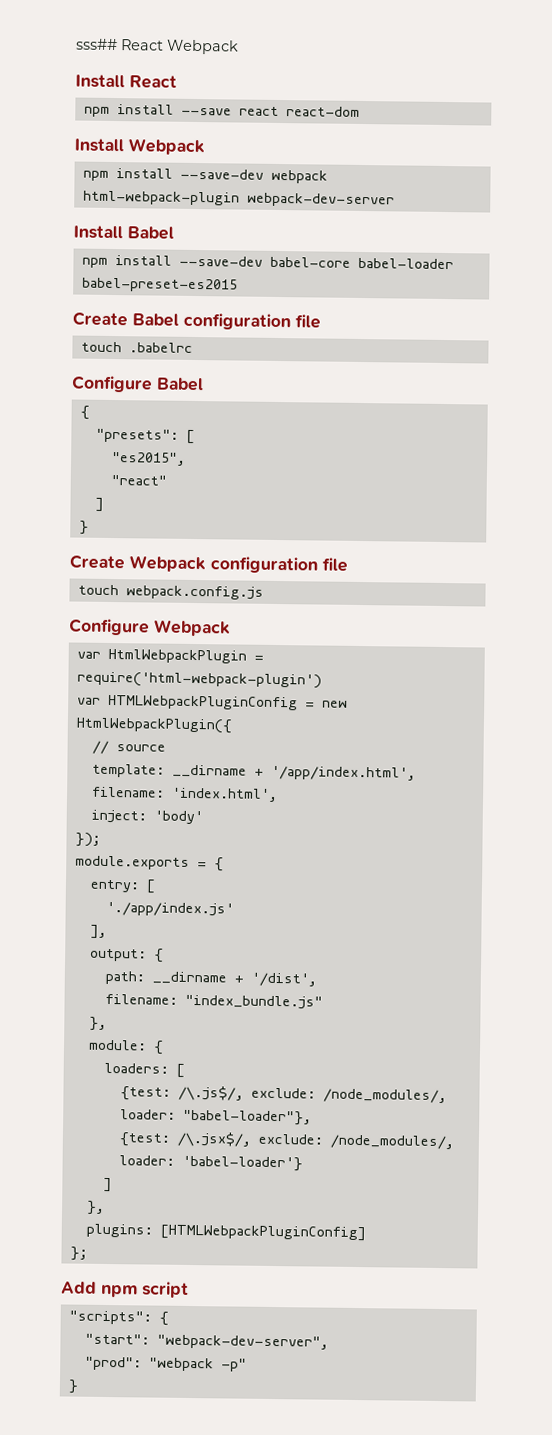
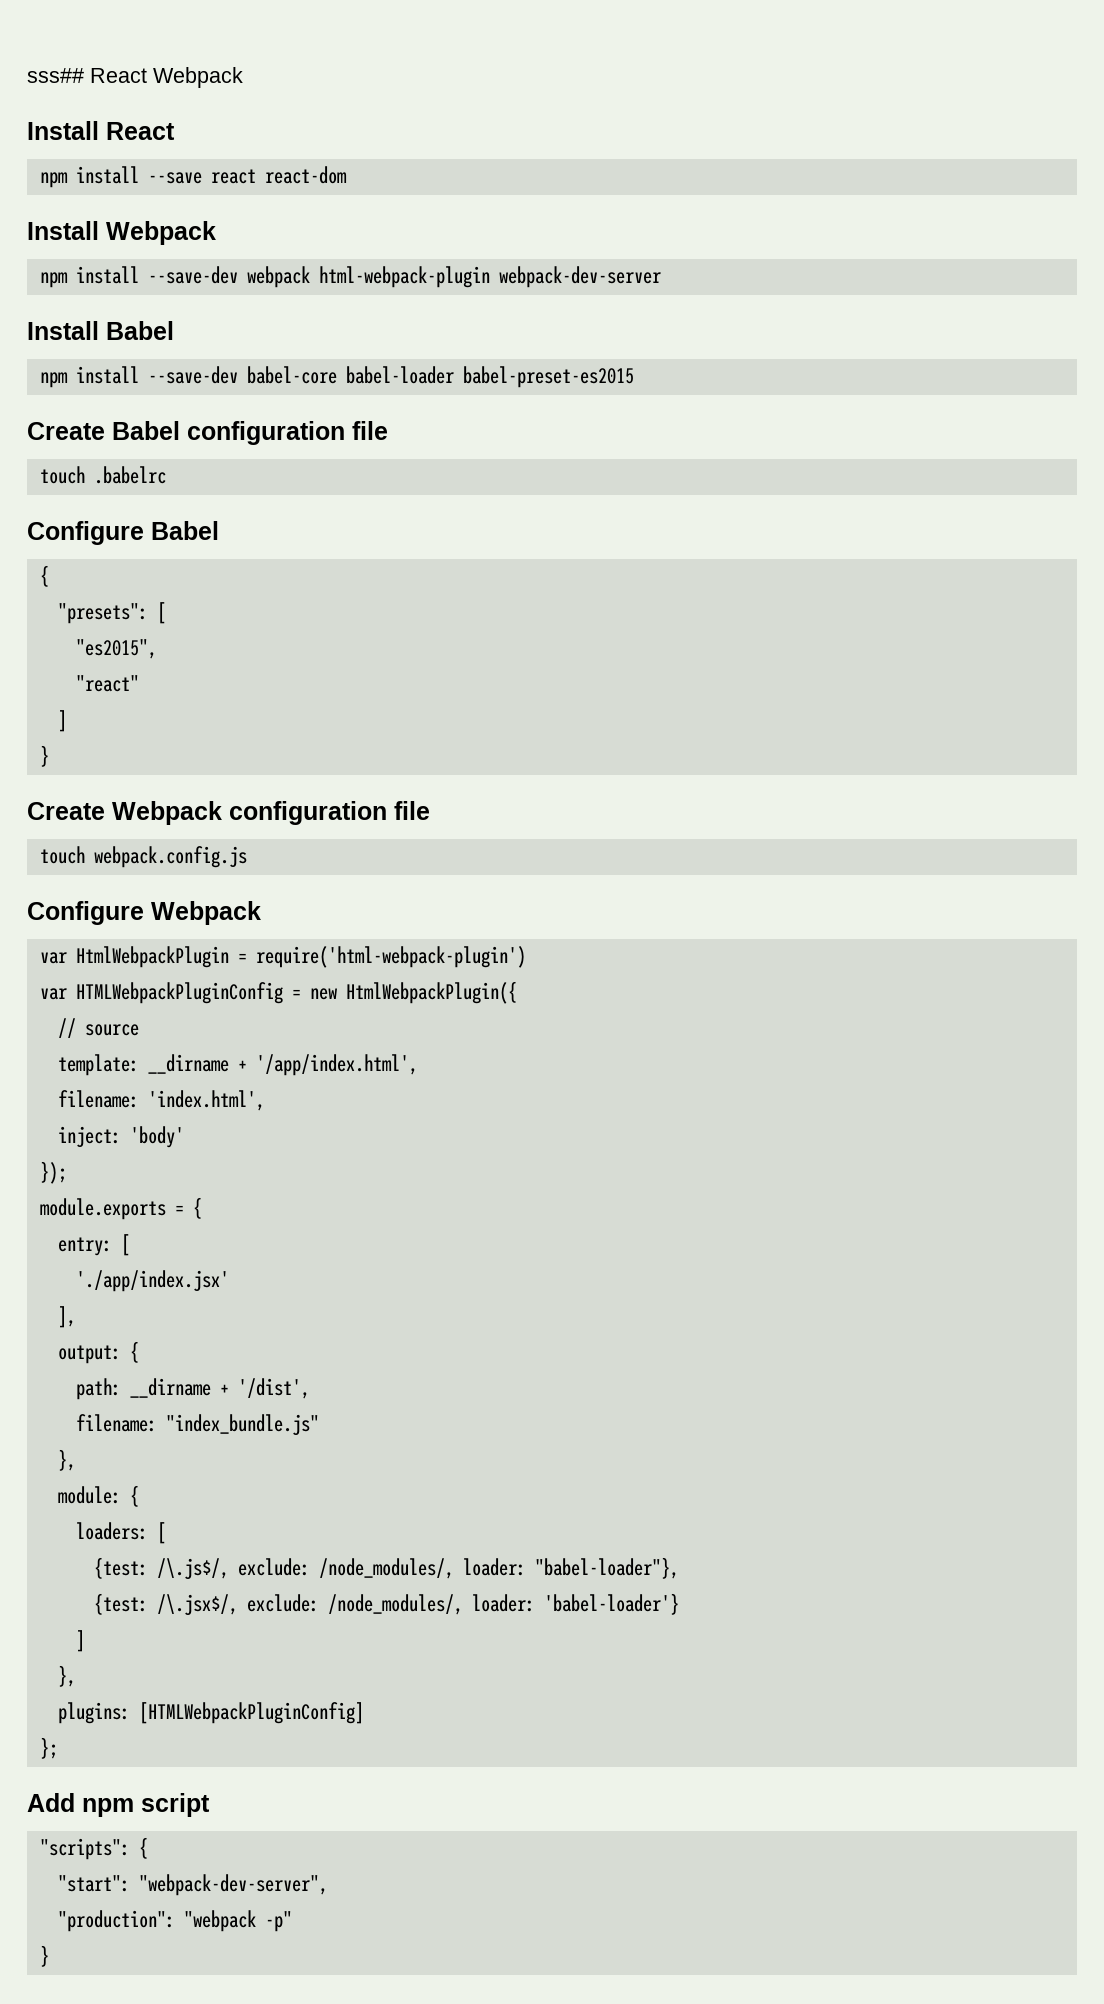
[105,901,234,917] './app/index.js' -> [75,1270,229,1292] './app/index.jsx'
[84,1356,142,1371] "prod": -> [57,1910,175,1932] "production":

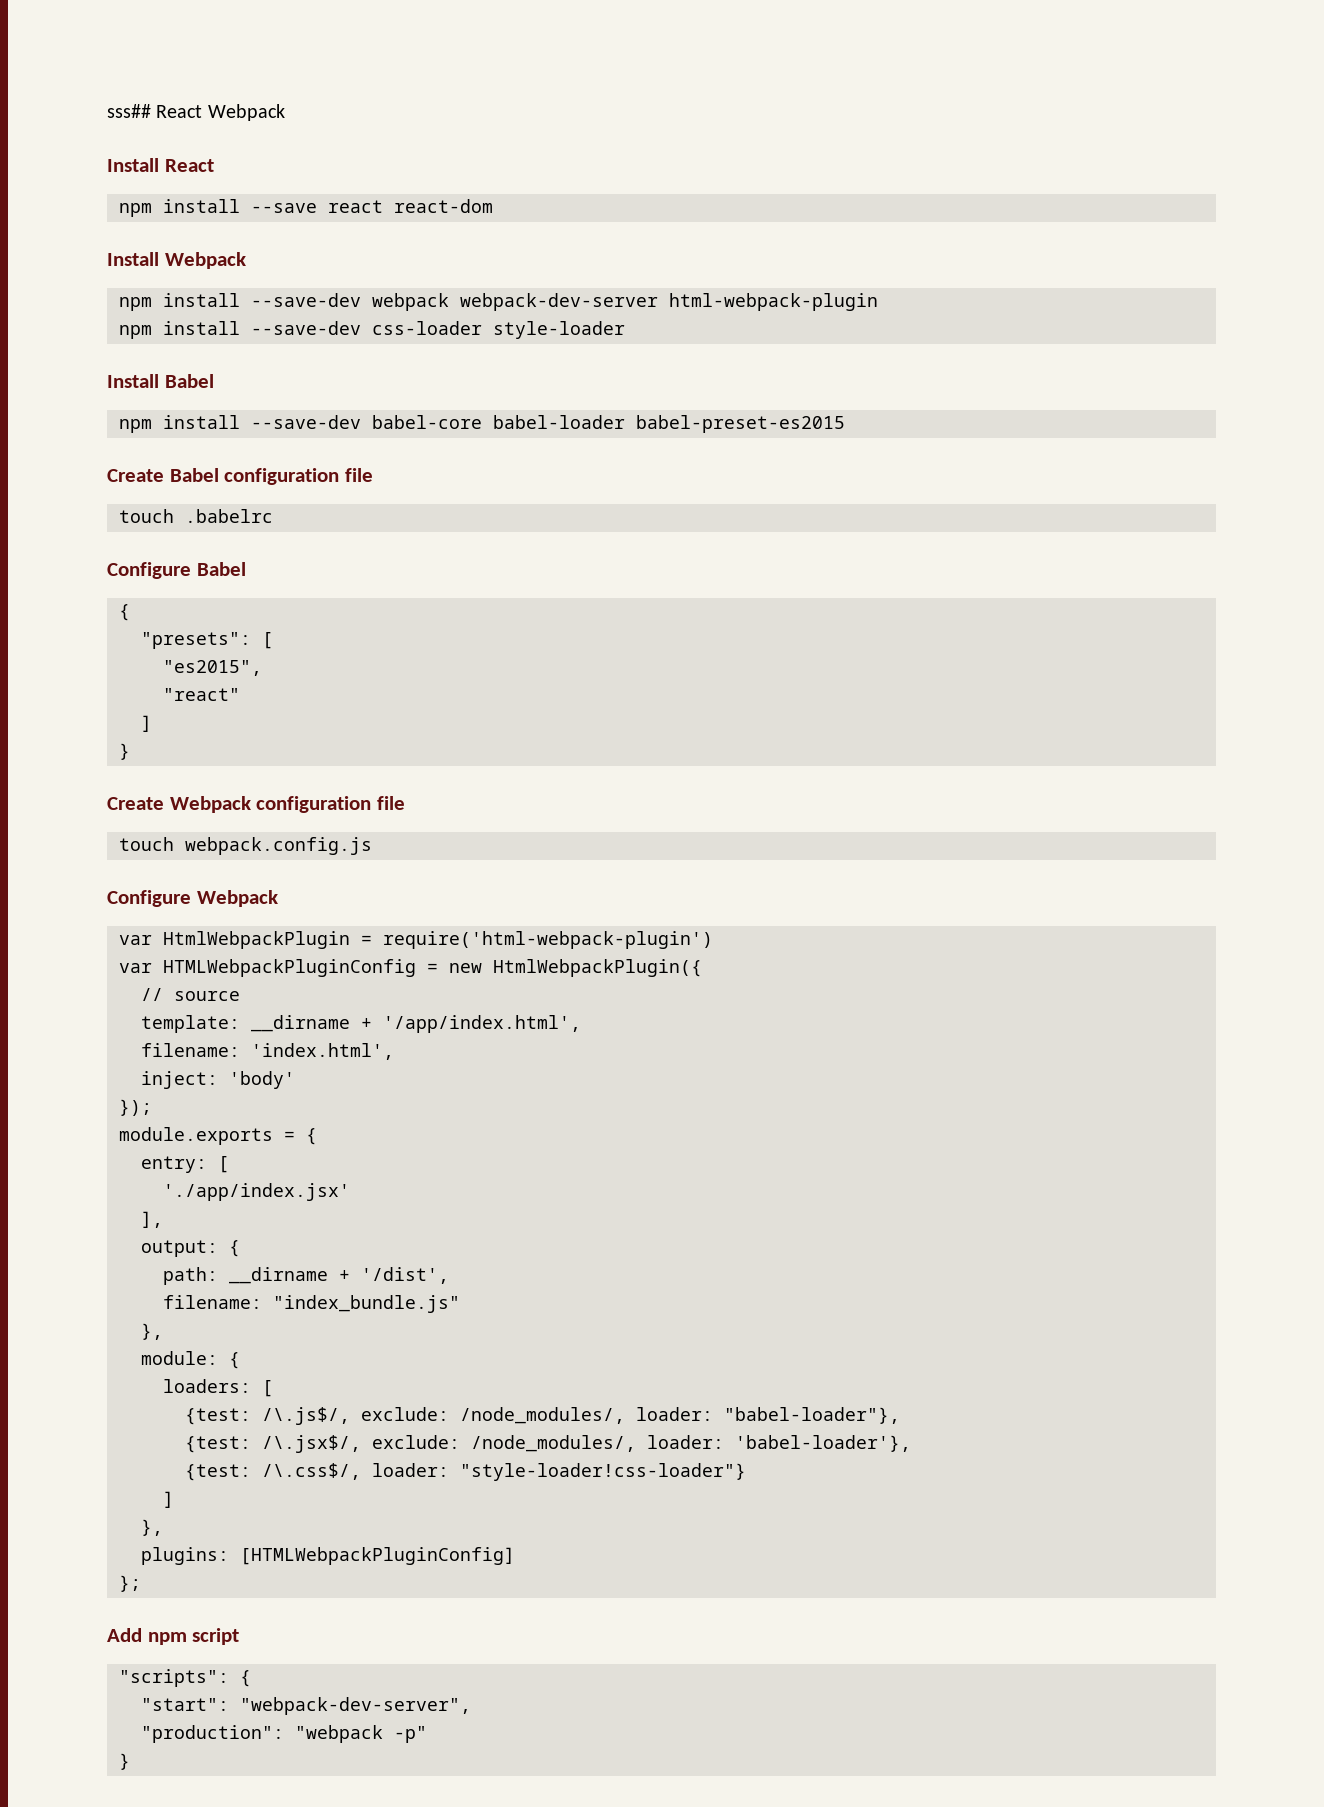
(310, 277) none -> [460,293,658,311] webpack-dev-server
[498,266,661,288] webpack-dev-server -> [119,321,625,339] // npm install --save-dev css-loader style-loader
[543,1593,679,1615] 'babel-loader'} -> [735,1435,911,1452] [185,1463,746,1481] 'babel-loader'}, // {test: /\.css$/, loader: "style-loader!css-loader"}

